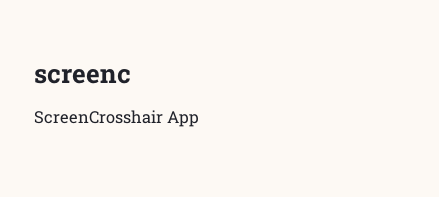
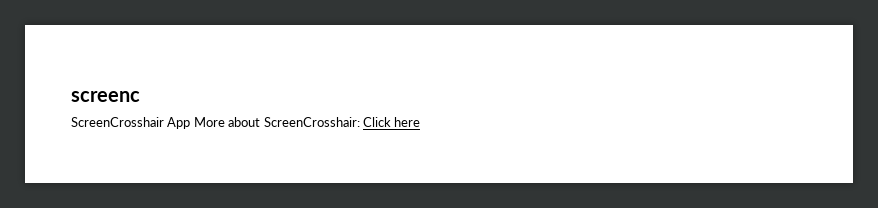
(200, 119) none -> [193,117,421,127] More about ScreenCrosshair: Click here

